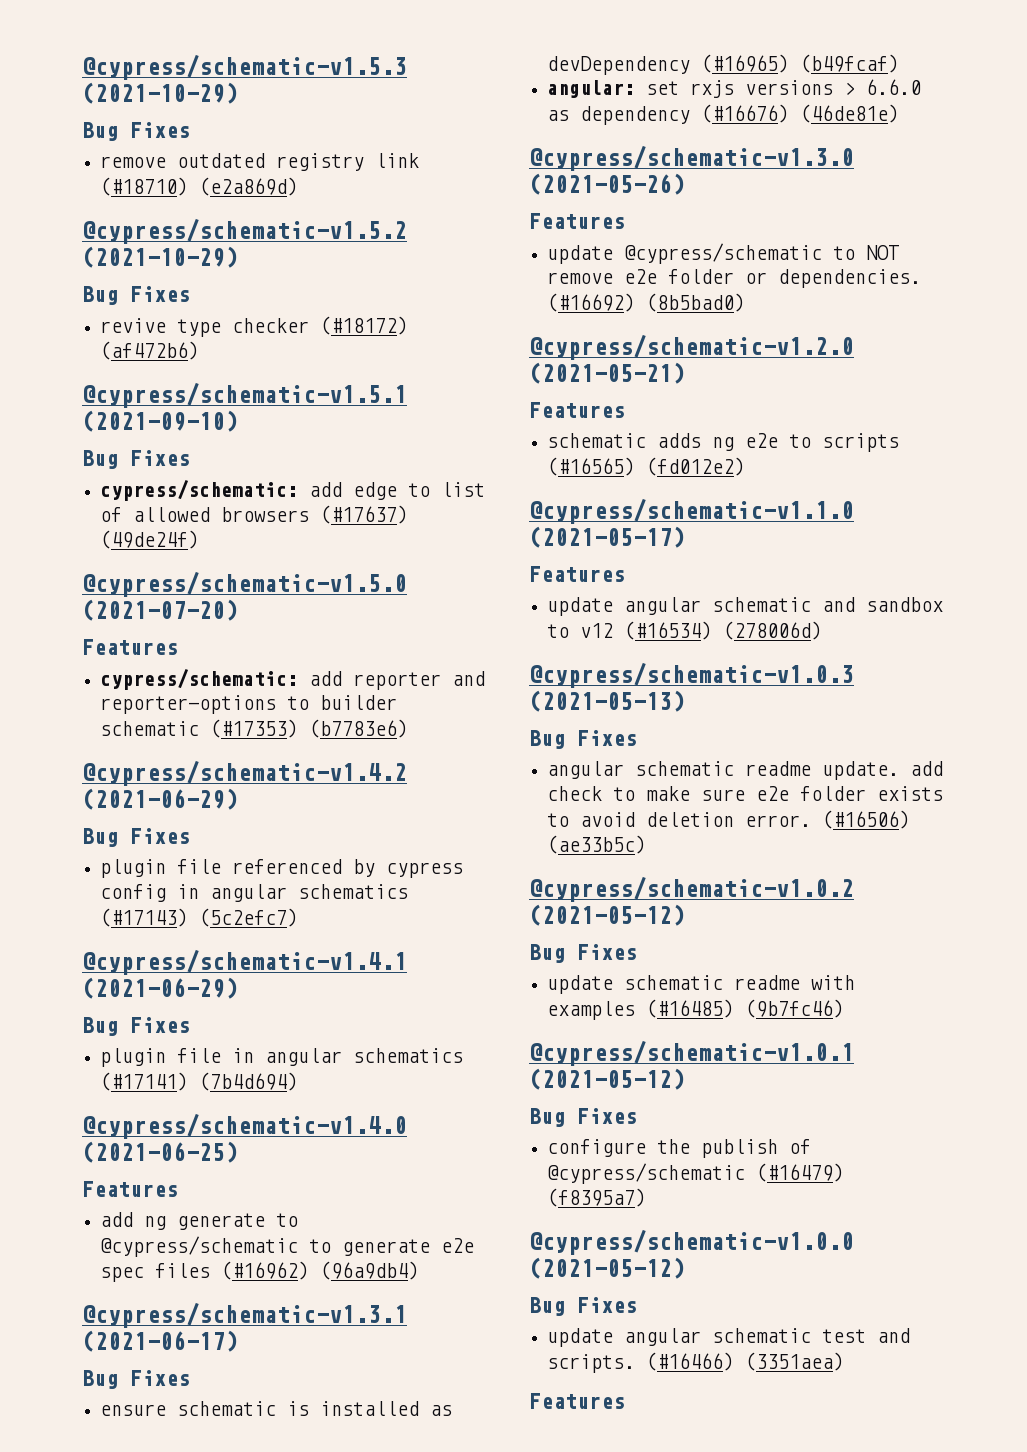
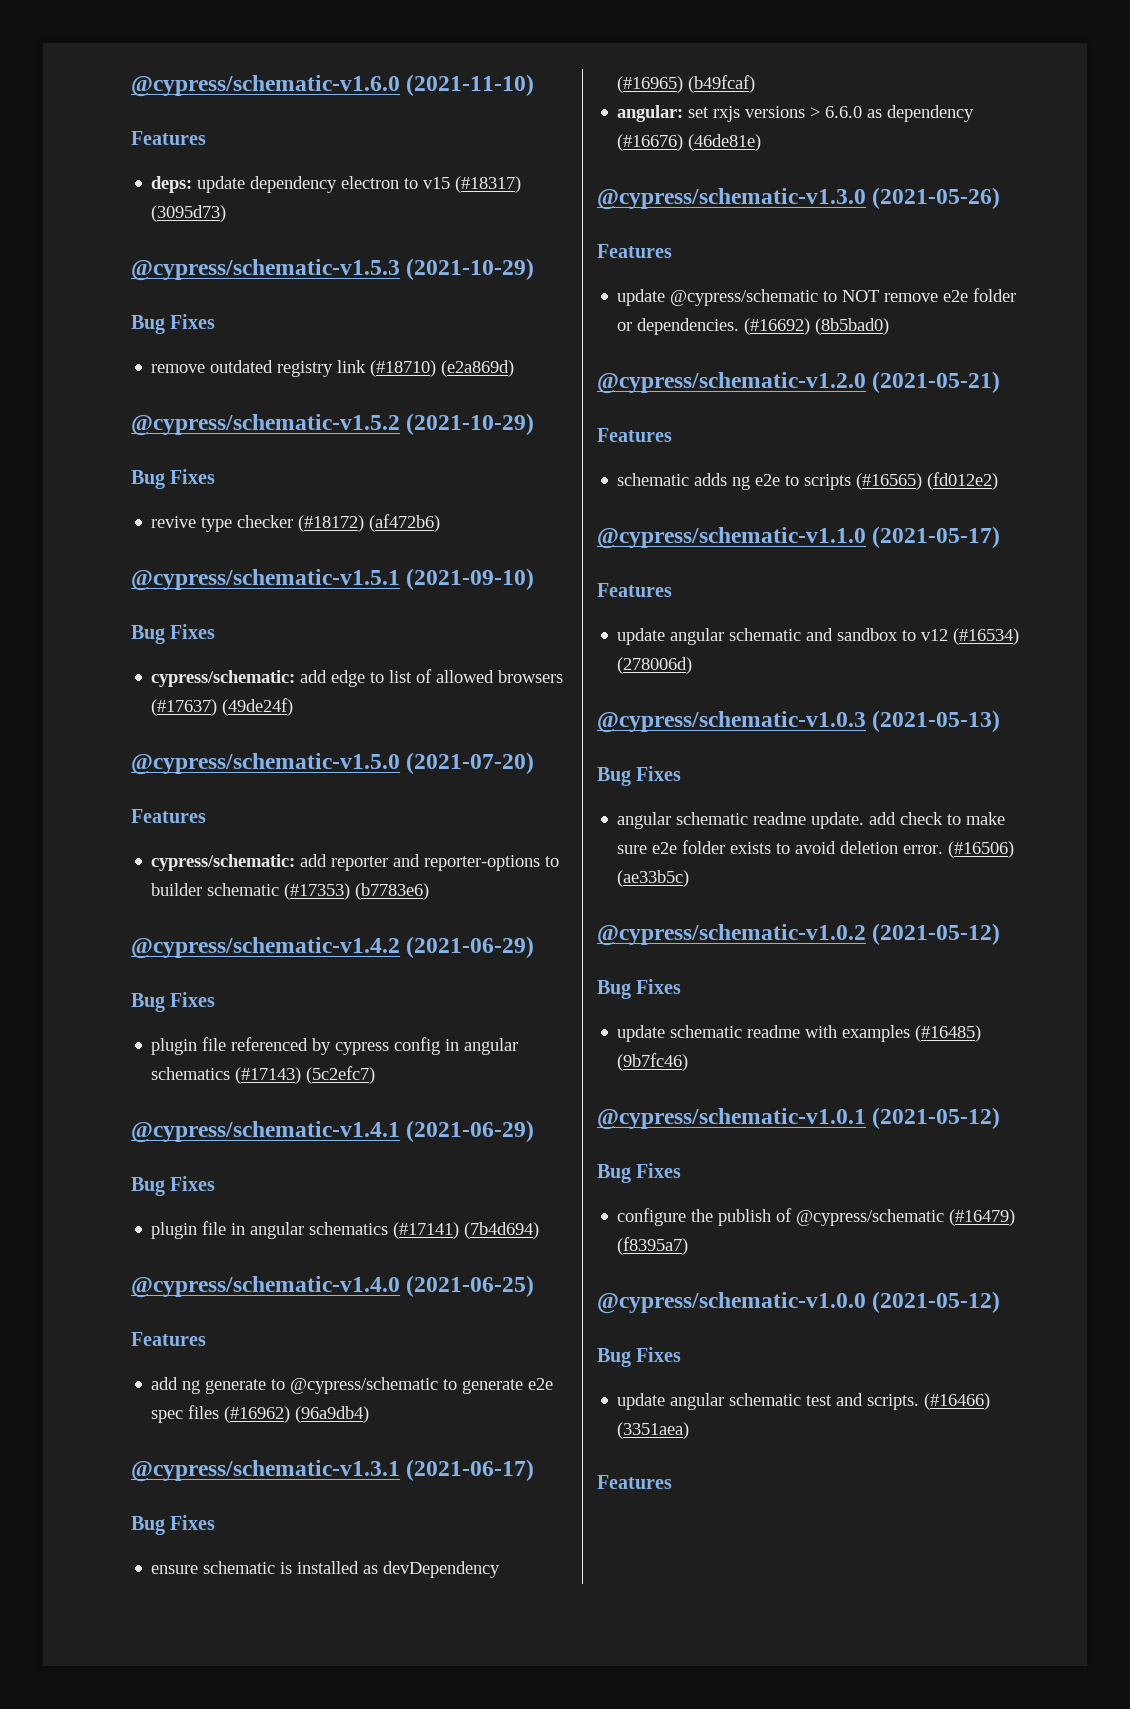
(82, 67) none -> [131,74,535,97] [131,131,206,145] [151,176,522,193] [151,205,227,222] @cypress/schematic-v1.6.0 (2021-11-10) // Features // deps: update dependency electron to v15 (#18317) (3095d73) //

